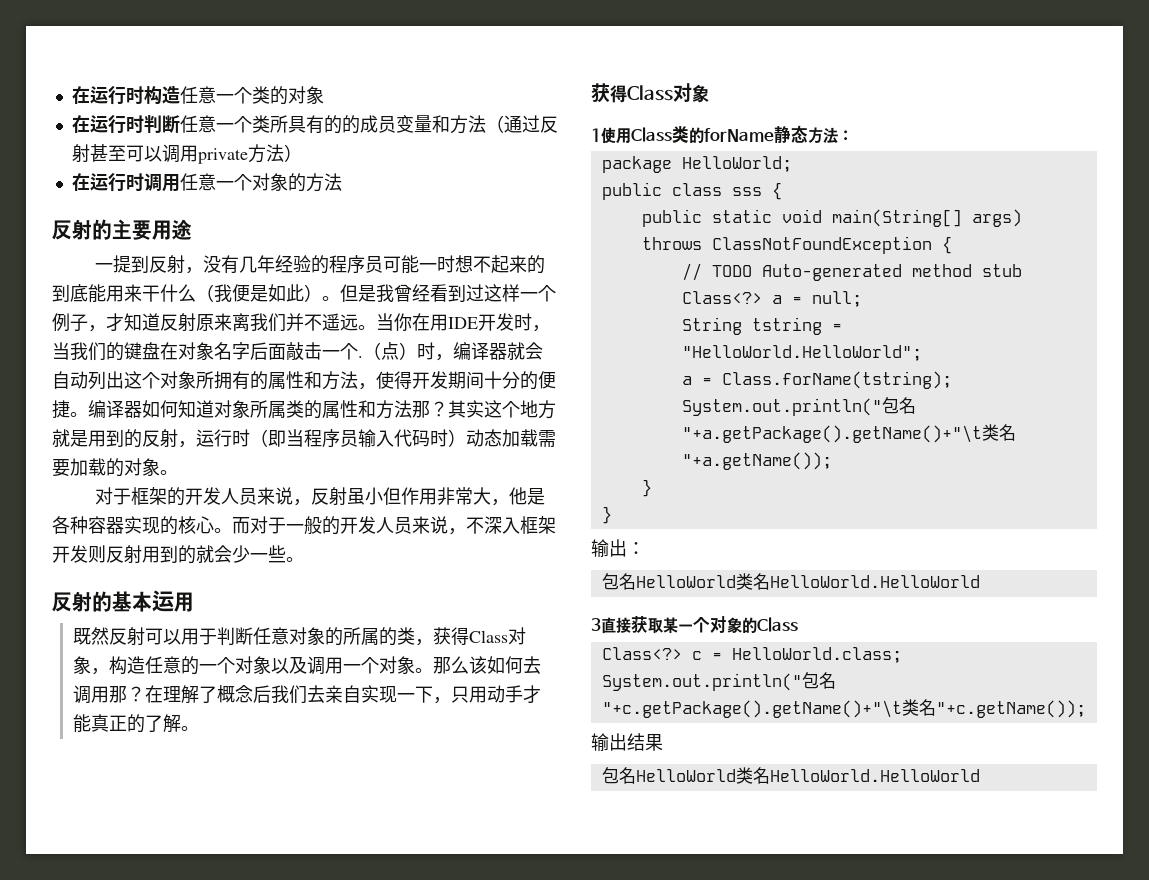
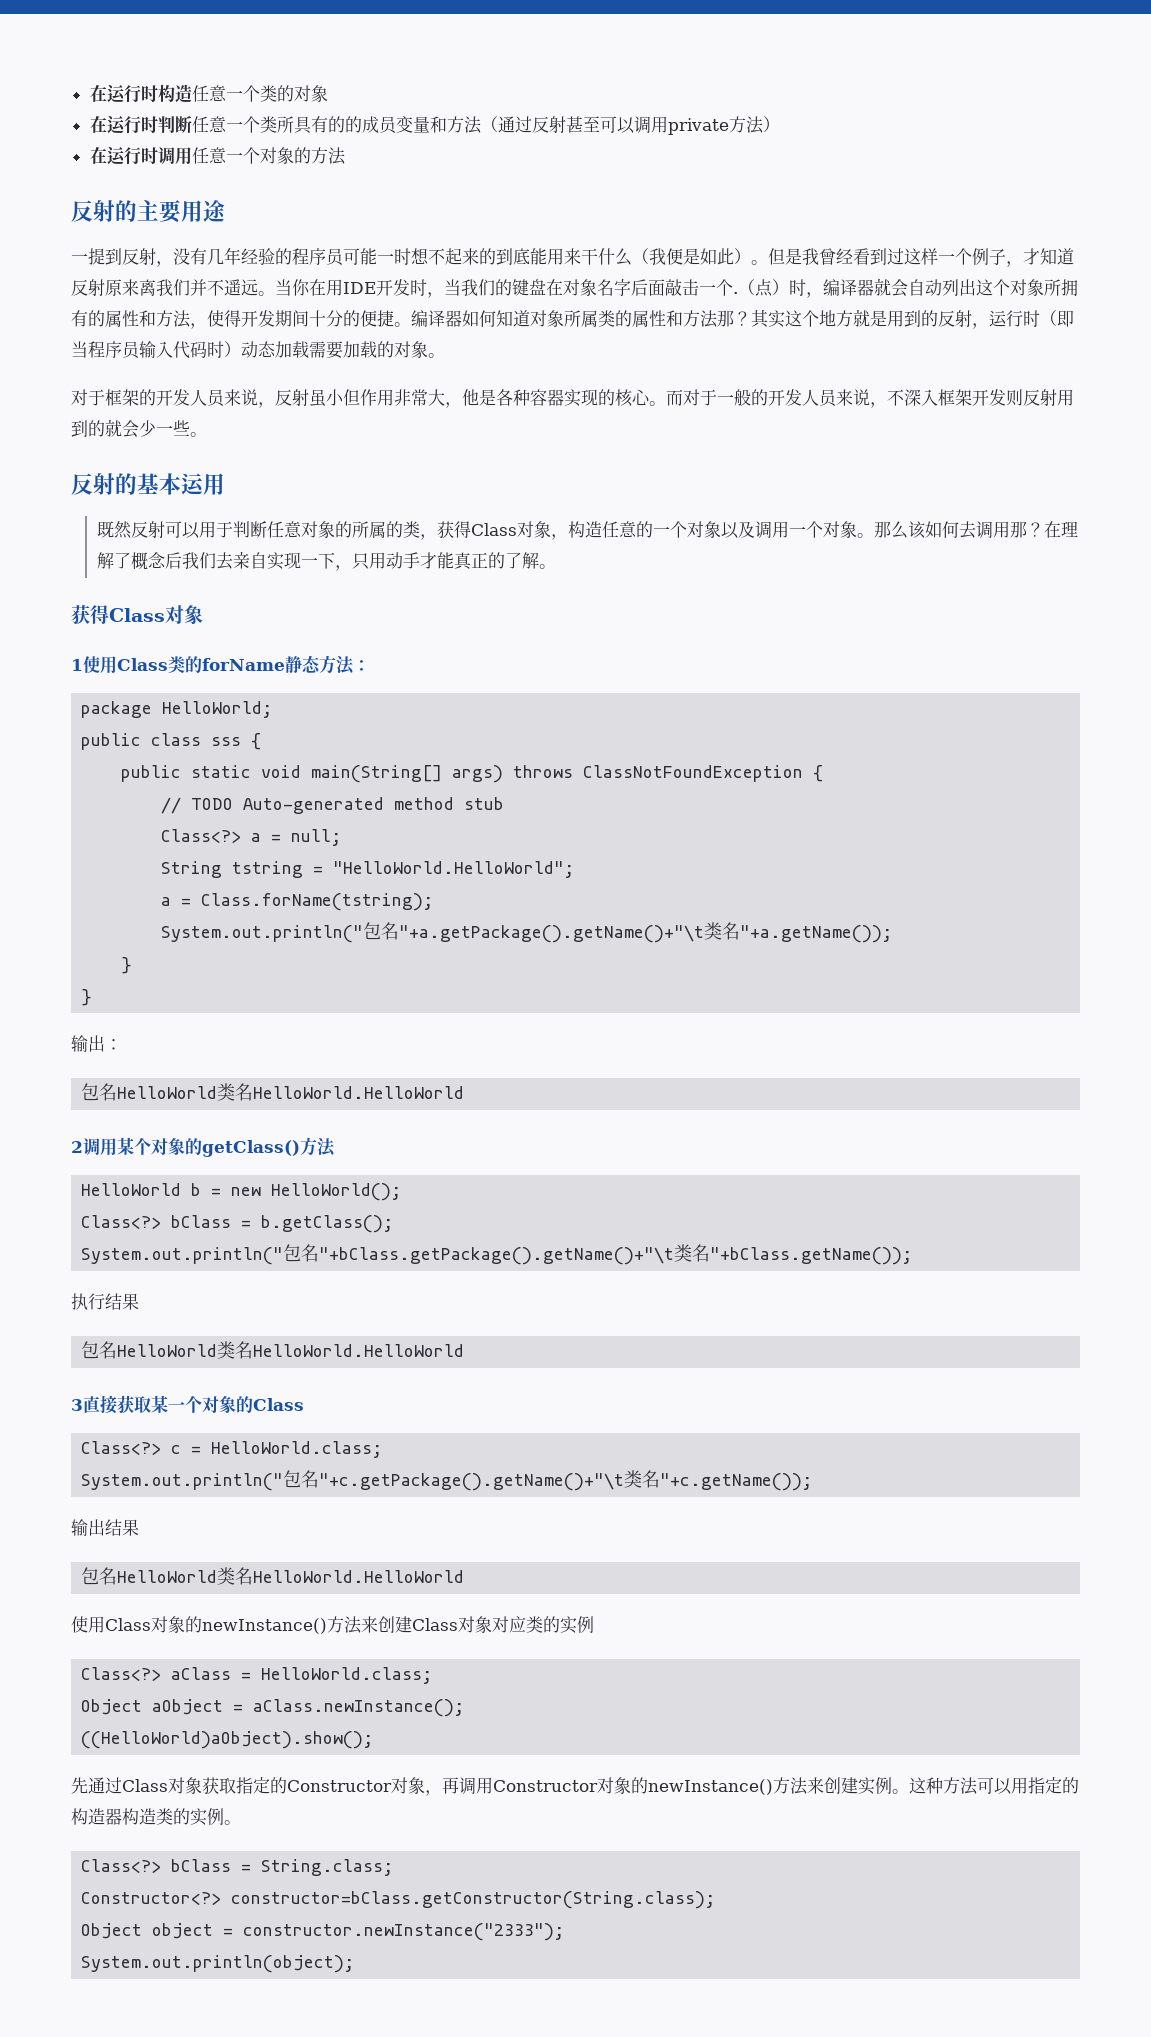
(980, 581) none -> [71,1137,336,1157] [81,1183,402,1201] [81,1215,394,1233] [81,1244,913,1265] [71,1293,139,1310] [81,1341,465,1359] // 2调用某个对象的getClass()方法 // HelloWorld b = new HelloWorld(); // Class<?> bClass = b.getClass(); // System.out.println("包名"+bClass.getPackage().getName()+"\t类名"+bClass.getName()); // 执行结果 // 包名HelloWorld类名HelloWorld.HelloWorld
(980, 775) none -> [71,1616,594,1634] [81,1667,433,1684] [81,1699,465,1717] [81,1731,374,1749] [71,1777,1079,1796] [71,1808,241,1826] [81,1859,394,1876] [81,1891,716,1909] [81,1923,565,1941] [81,1955,355,1973] // 使用Class对象的newInstance()方法来创建Class对象对应类的实例 // Class<?> aClass = HelloWorld.class; // Object aObject = aClass.newInstance(); // ((HelloWorld)aObject).show(); // 先通过Class对象获取指定的Constructor对象，再调用Constructor对象的newInstance()方法来创建实例。这种方法可以用指定的构造器构造类的实例。 // Class<?> bClass = String.class; // Constructor<?> constructor=bClass.getConstructor(String.class); // Object object = constructor.newInstance("2333"); // System.out.println(object);

